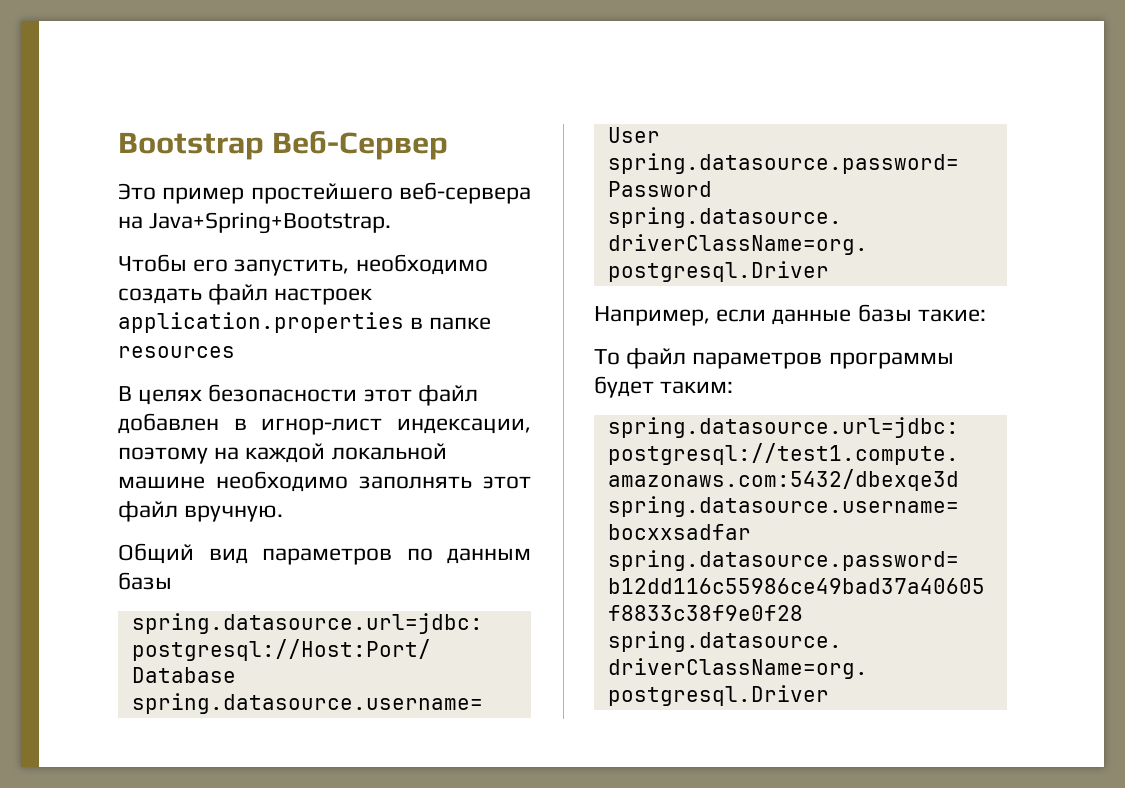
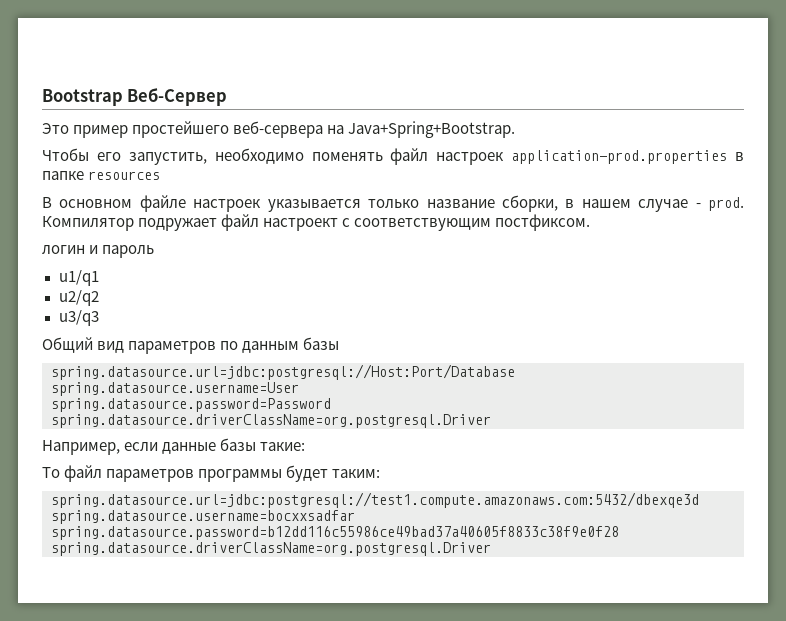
[118,288,202,304] создать -> [311,152,383,161] поменять
[118,312,404,333] application.properties -> [511,150,728,164] application-prod.properties
[138,384,478,406] [118,413,531,435] [118,443,447,464] [118,471,531,492] [118,501,284,522] целях безопасности этот файл добавлен в игнор-лист индексации, поэтому на каждой локальной машине необходимо заполнять этот файл вручную. -> [59,195,744,212] [42,214,591,231] [42,245,155,258] [58,270,99,286] [58,290,99,306] [58,310,99,326] основном файле настроек указывается только название сборки, в нашем случае - prod. Компилятор подружает файл настроект с соответствующим постфиксом. // логин и пароль // u1/q1 // u2/q2 // u3/q3

